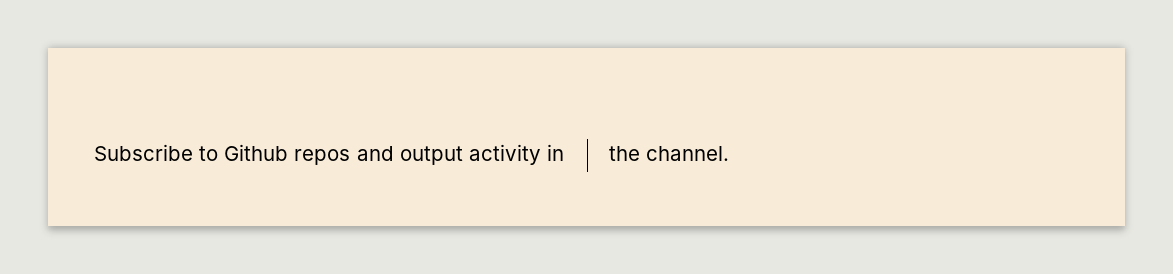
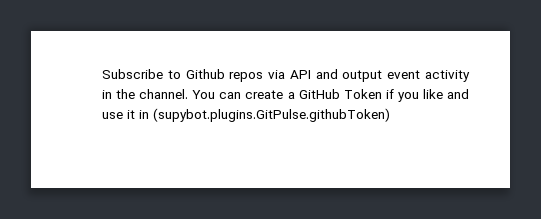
(351, 157) none -> [268,70,311,79] via API
(463, 155) none -> [387,70,421,79] event
(729, 153) none -> [192,89,469,102] [102,108,390,122] You can create a GitHub Token if you like and use it in (supybot.plugins.GitPulse.githubToken)

